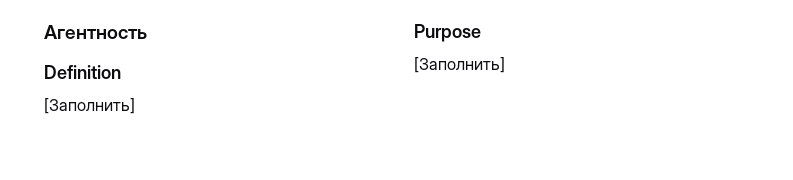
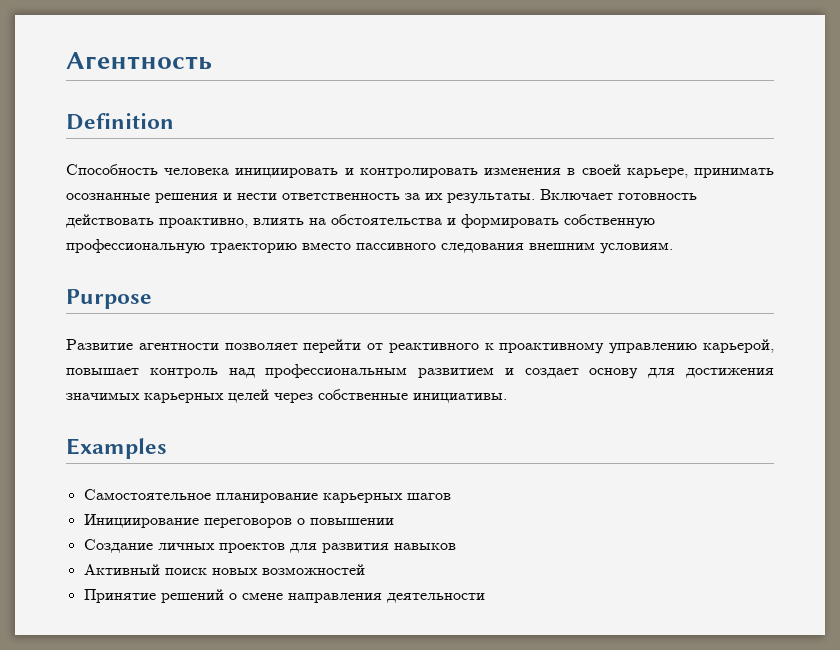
[44,98,135,114] [414,24,481,42] [414,57,505,73] [Заполнить] // Purpose // [Заполнить] -> [66,164,774,178] [66,189,697,204] [66,214,655,229] [66,239,673,254] [66,289,152,309] [66,339,774,354] [66,364,775,379] [66,389,507,403] [66,438,167,459] [83,489,451,503] [83,514,394,528] [83,539,456,553] [83,564,365,575] [83,589,485,603] Способность человека инициировать и контролировать изменения в своей карьере, принимать осознанные решения и нести ответственность за их результаты. Включает готовность действовать проактивно, влиять на обстоятельства и формировать собственную профессиональную траекторию вместо пассивного следования внешним условиям. // Purpose // Развитие агентности позволяет перейти от реактивного к проактивному управлению карьерой, повышает контроль над профессиональным развитием и создает основу для достижения значимых карьерных целей через собственные инициативы. // Examples // Самостоятельное планирование карьерных шагов // Инициирование переговоров о повышении // Создание личных проектов для развития навыков // Активный поиск новых возможностей // Принятие решений о смене направления деятельности

